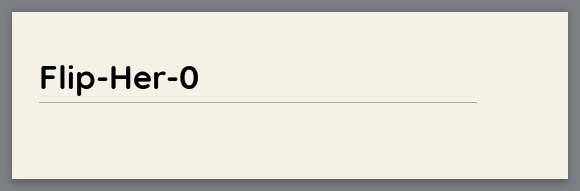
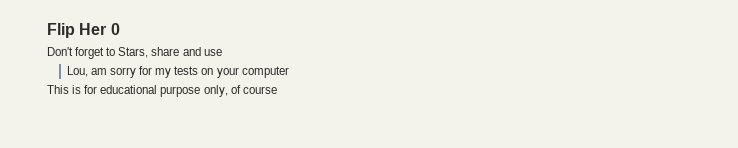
[39,65,199,96] Flip-Her-0 -> [47,23,120,38] [47,47,222,59] [66,66,289,78] [47,85,277,97] Flip Her 0 // Don't forget to Stars, share and use // Lou, am sorry for my tests on your computer // This is for educational purpose only, of course

